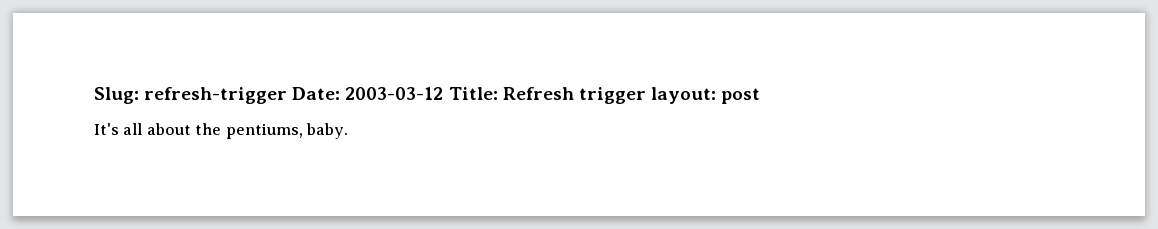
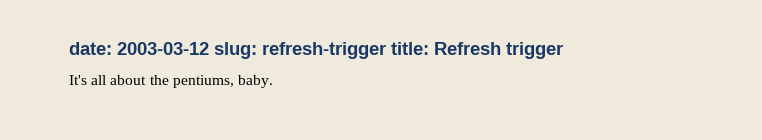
[94,87,498,104] Slug: refresh-trigger Date: 2003-03-12 Title: -> [69,42,429,59] date: 2003-03-12 slug: refresh-trigger title:
[650,87,761,104] layout: post -> (563, 50) none

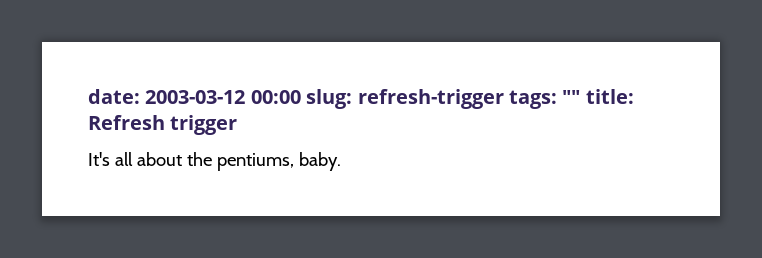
(209, 48) none -> [250,90,301,104] 00:00
(386, 50) none -> [509,90,581,109] tags: ""

